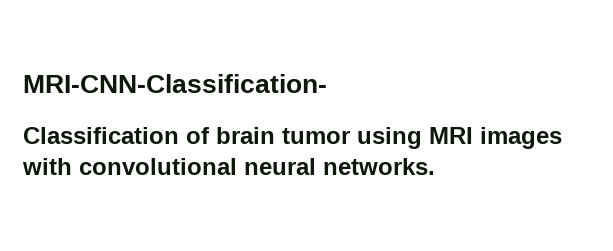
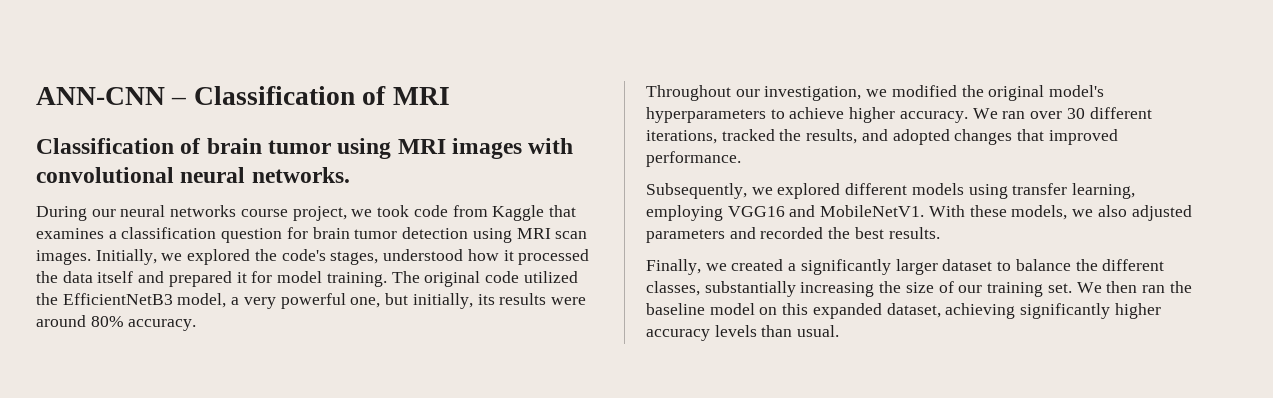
[23,74,327,93] MRI-CNN-Classification- -> [36,86,450,105] ANN-CNN – Classification of MRI
(435, 166) none -> [36,205,576,221] [36,227,588,243] [36,249,590,265] [36,271,578,287] [36,293,586,309] [36,315,197,331] [646,85,1105,101] [646,107,1152,123] [646,129,1118,145] [646,151,741,167] [646,183,1136,199] [646,205,1192,221] [646,227,940,243] [646,259,1165,275] [646,281,1192,297] [646,303,1161,319] [646,325,840,341] // During our neural networks course project, we took code from Kaggle that examines a classification question for brain tumor detection using MRI scan images. Initially, we explored the code's stages, understood how it processed the data itself and prepared it for model training. The original code utilized the EfficientNetB3 model, a very powerful one, but initially, its results were around 80% accuracy. // Throughout our investigation, we modified the original model's hyperparameters to achieve higher accuracy. We ran over 30 different iterations, tracked the results, and adopted changes that improved performance. // Subsequently, we explored different models using transfer learning, employing VGG16 and MobileNetV1. With these models, we also adjusted parameters and recorded the best results. // Finally, we created a significantly larger dataset to balance the different classes, substantially increasing the size of our training set. We then ran the baseline model on this expanded dataset, achieving significantly higher accuracy levels than usual.

